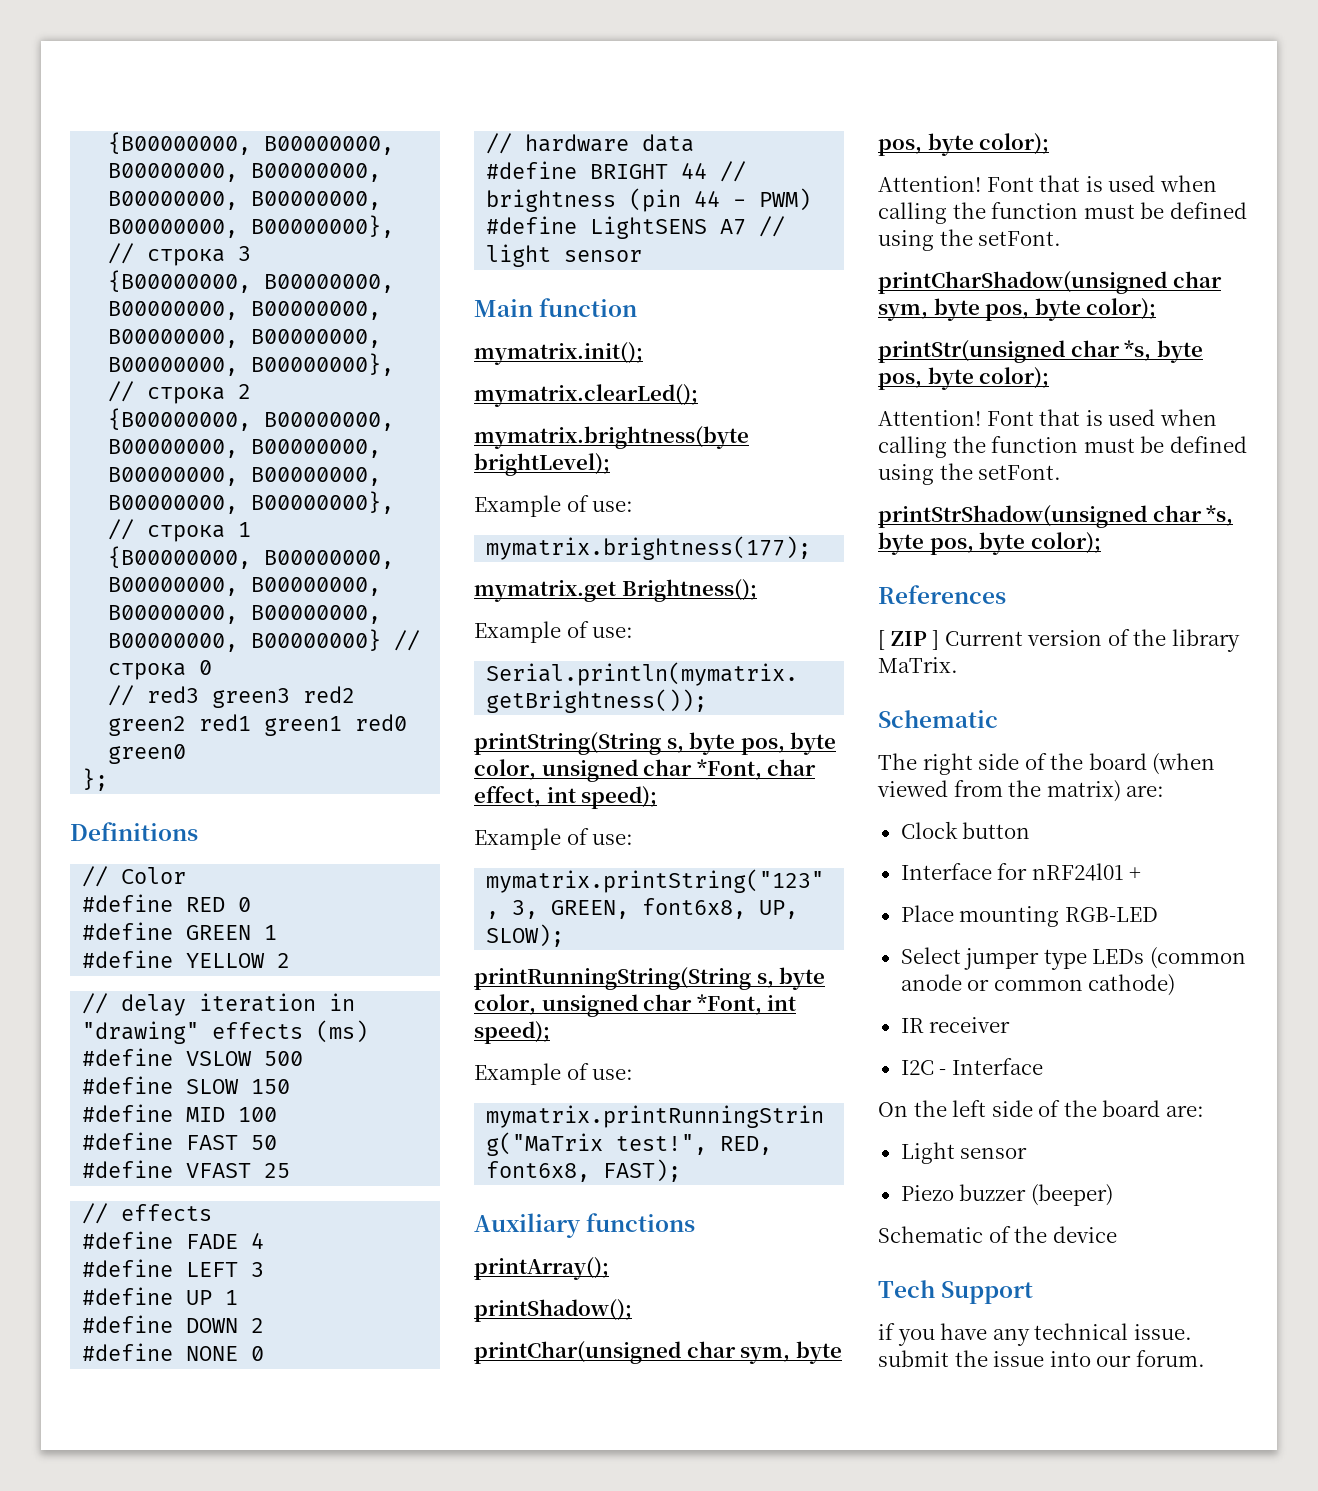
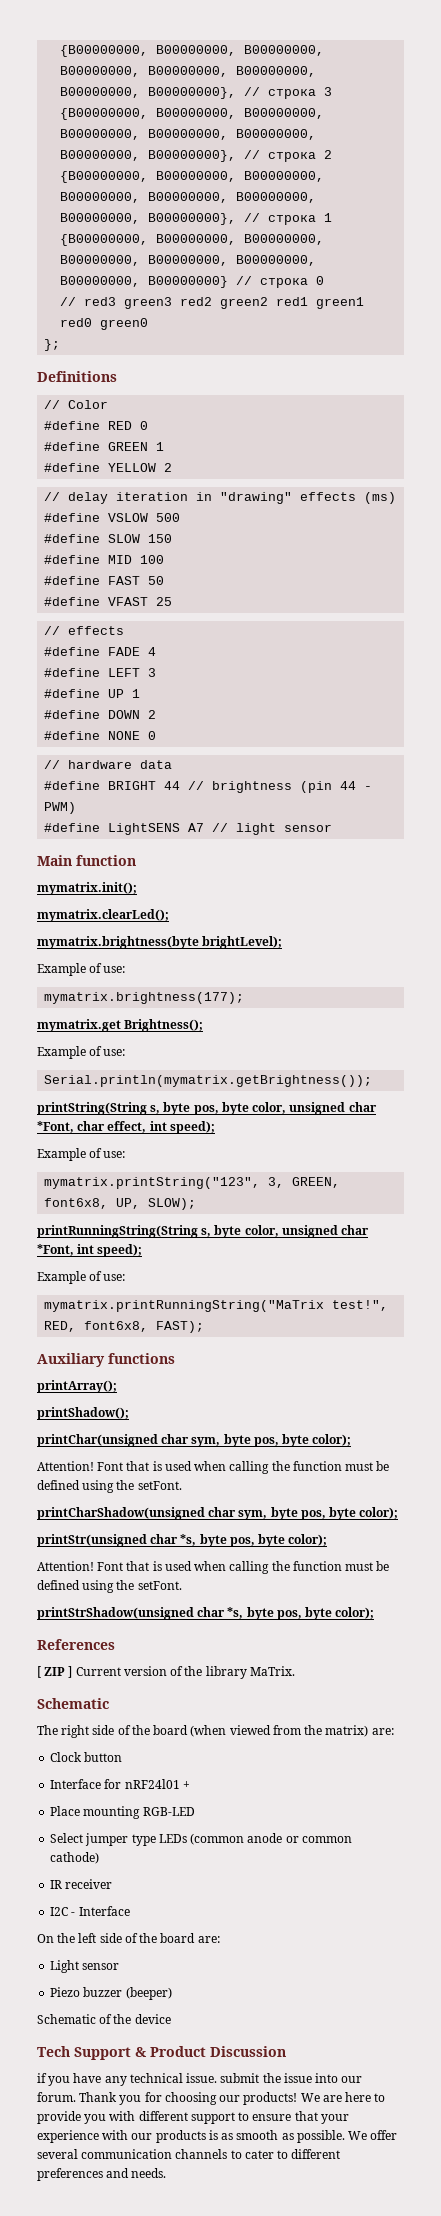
(1034, 1292) none -> [135,2046,286,2057] & Product Discussion
(1205, 1358) none -> [79,2092,386,2105] [37,2111,349,2124] [37,2130,398,2143] [37,2149,341,2159] [37,2168,167,2181] Thank you for choosing our products! We are here to provide you with different support to ensure that your experience with our products is as smooth as possible. We offer several communication channels to cater to different preferences and needs.

